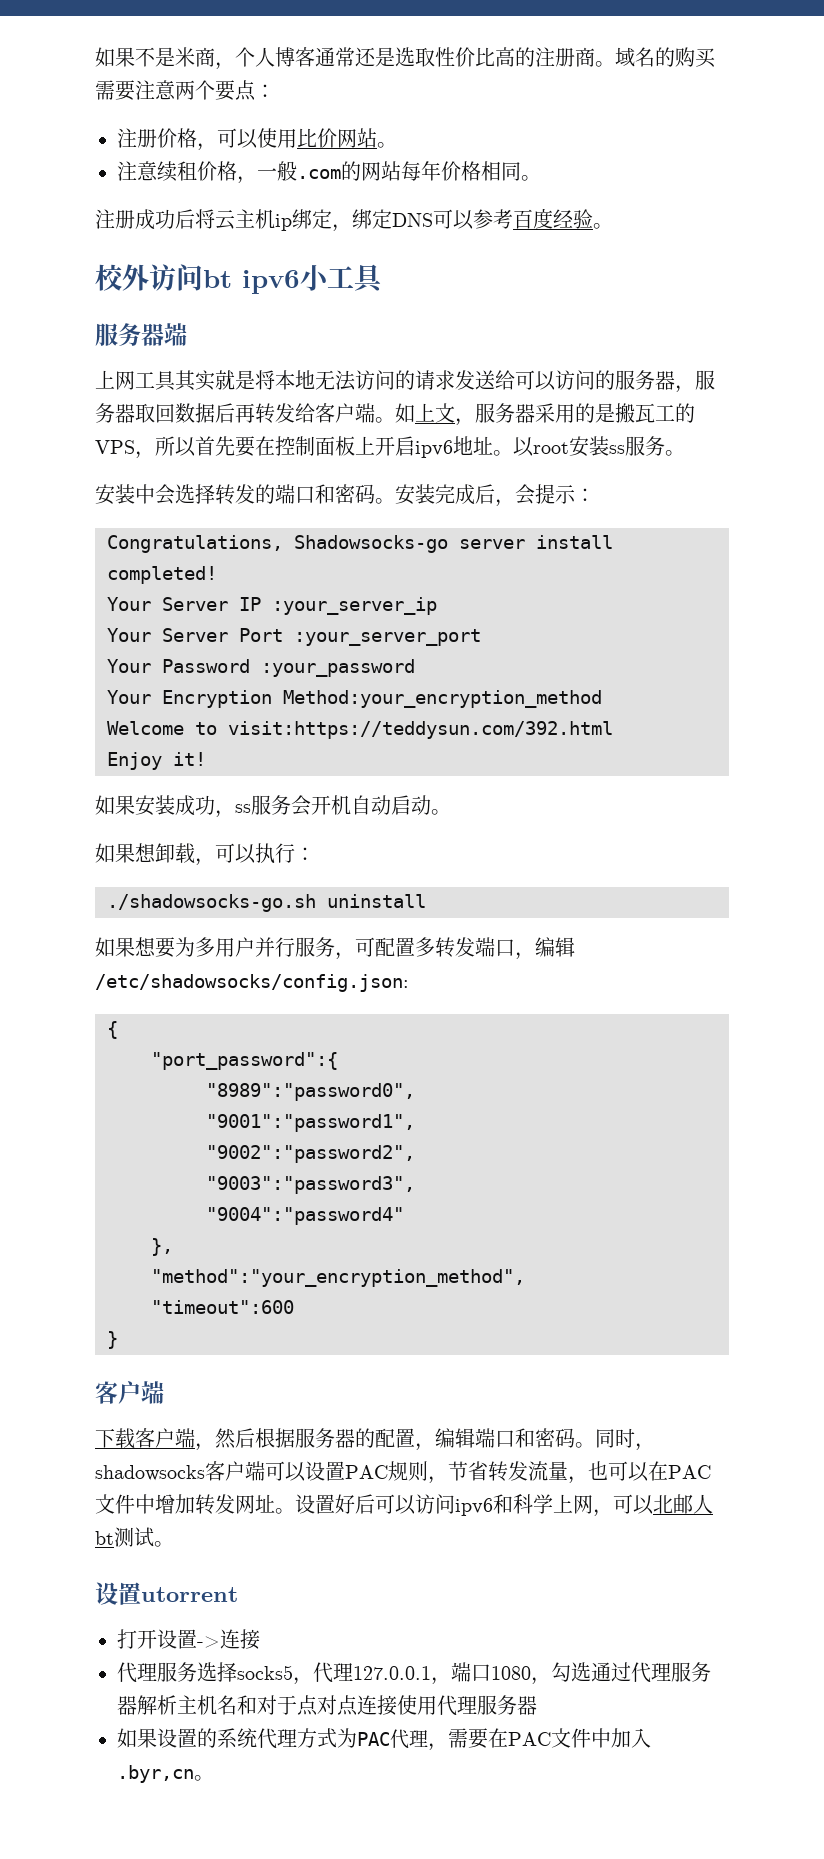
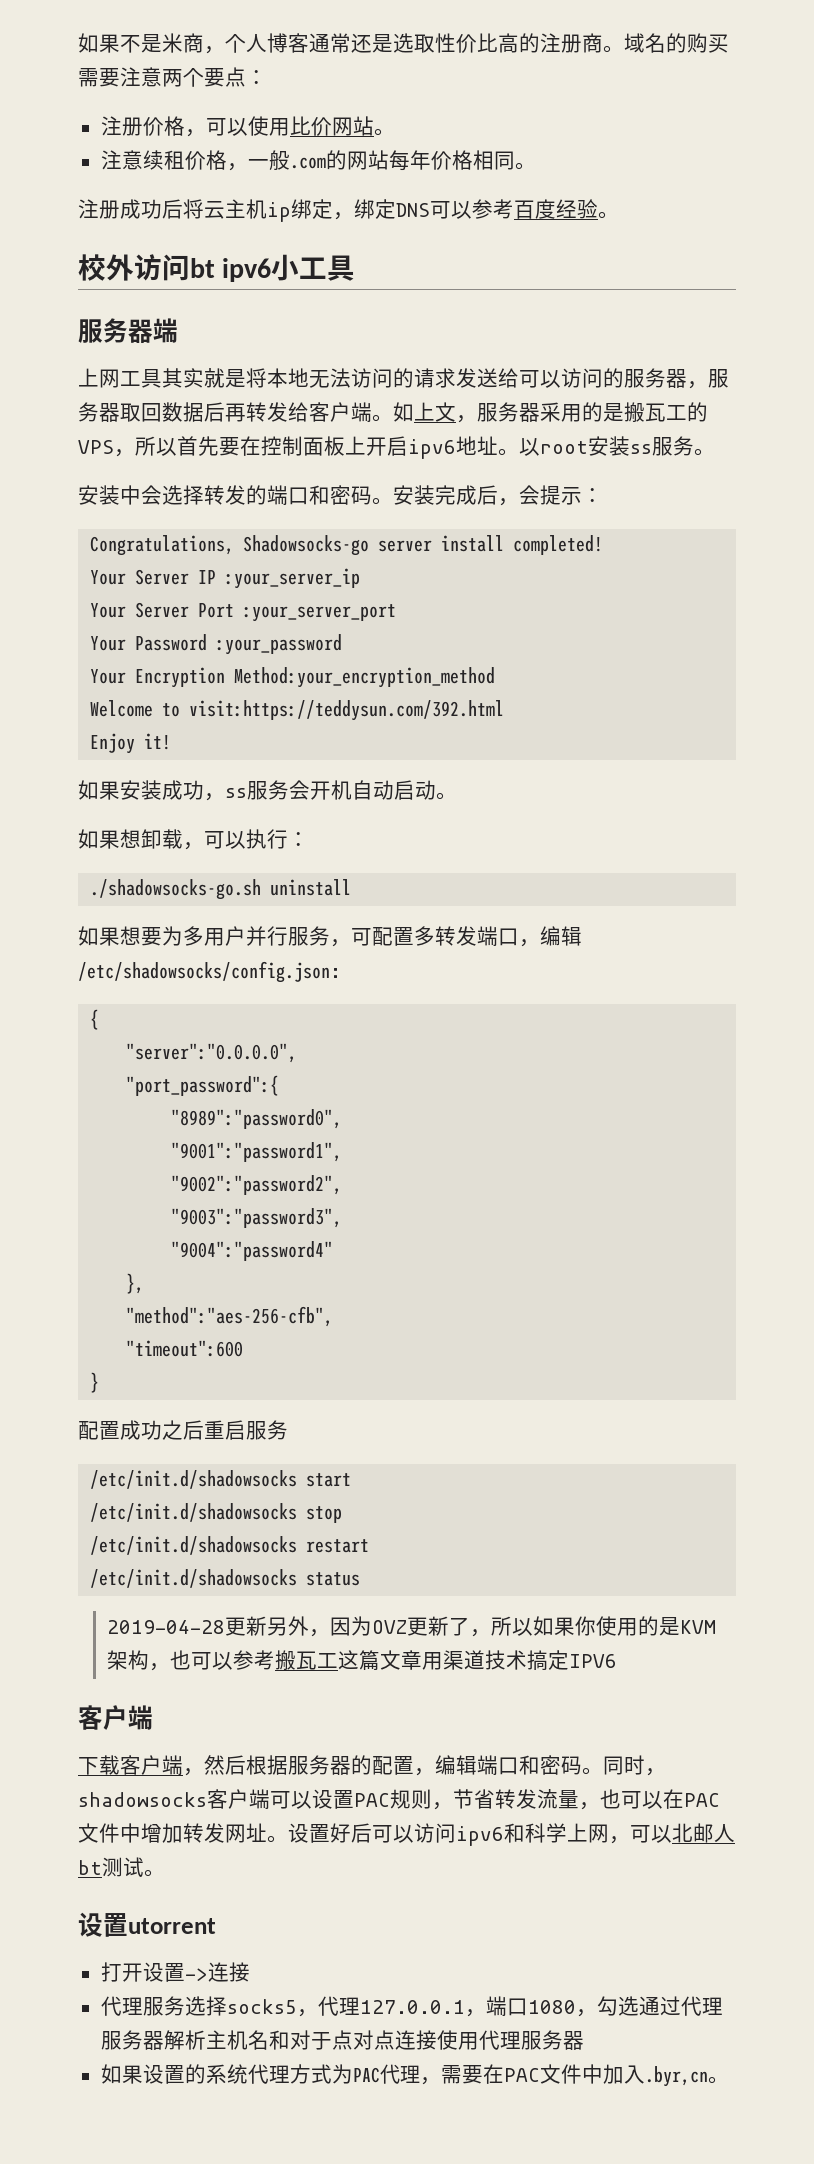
(118, 1030) none -> [126,1043,298,1063] // "server":"0.0.0.0",
[151,1269,525,1287] "method":"your_encryption_method", -> [126,1306,334,1327] "method":"aes-256-cfb",
(118, 1340) none -> [78,1420,288,1440] [90,1470,352,1489] [90,1503,343,1523] [90,1536,370,1555] [90,1569,361,1588] [107,1616,717,1637] [107,1650,618,1671] // 配置成功之后重启服务 // /etc/init.d/shadowsocks start // /etc/init.d/shadowsocks stop // /etc/init.d/shadowsocks restart // /etc/init.d/shadowsocks status // 2019-04-28更新另外，因为OVZ更新了，所以如果你使用的是KVM架构，也可以参考搬瓦工这篇文章用渠道技术搞定IPV6

